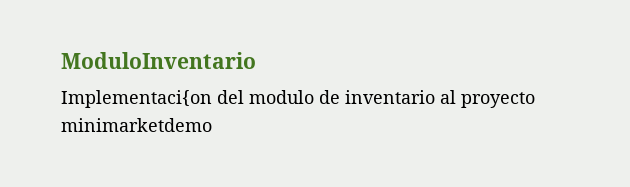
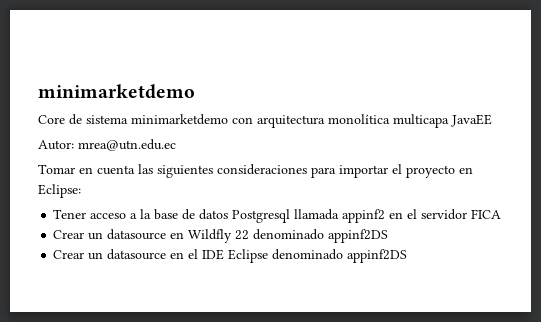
[61,52,256,69] [61,90,535,108] [61,118,212,132] ModuloInventario // Implementaci{on del modulo de inventario al proyecto minimarketdemo -> [38,84,195,99] [38,114,492,128] [38,139,176,151] [38,164,473,178] [38,184,81,198] [53,209,502,223] [53,229,389,243] [53,249,408,263] minimarketdemo // Core de sistema minimarketdemo con arquitectura monolítica multicapa JavaEE // Autor: mrea@utn.edu.ec // Tomar en cuenta las siguientes consideraciones para importar el proyecto en Eclipse: // Tener acceso a la base de datos Postgresql llamada appinf2 en el servidor FICA // Crear un datasource en Wildfly 22 denominado appinf2DS // Crear un datasource en el IDE Eclipse denominado appinf2DS

